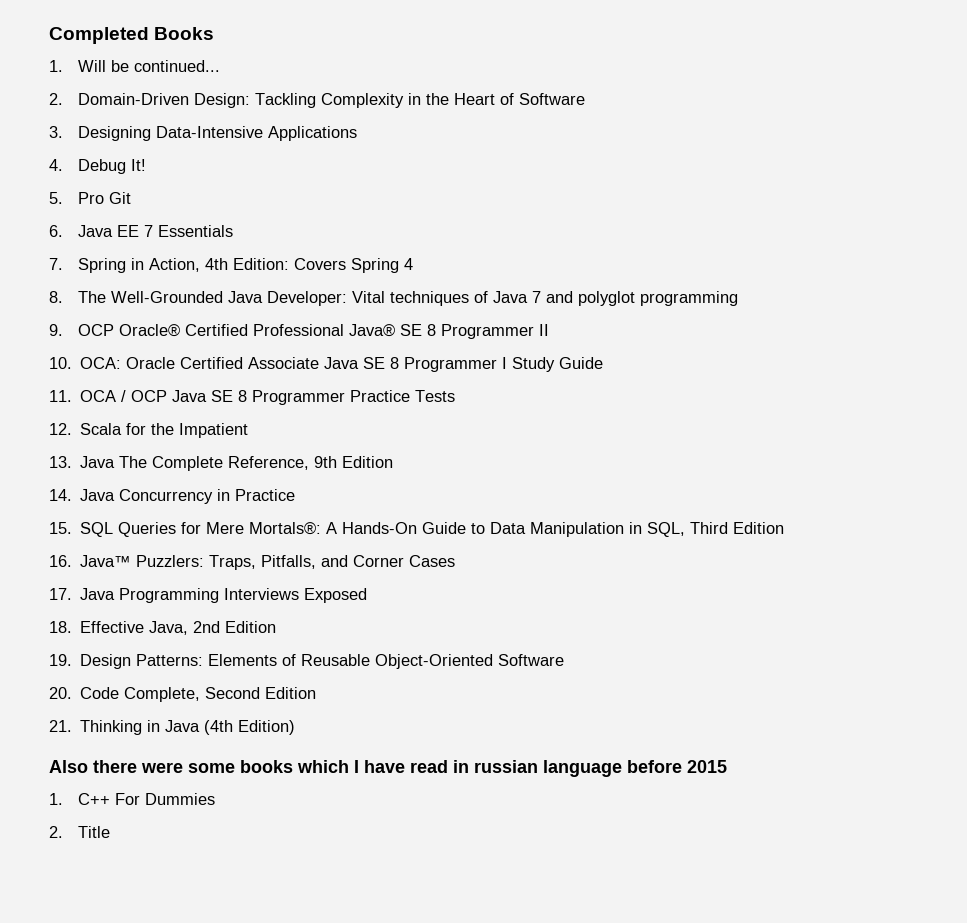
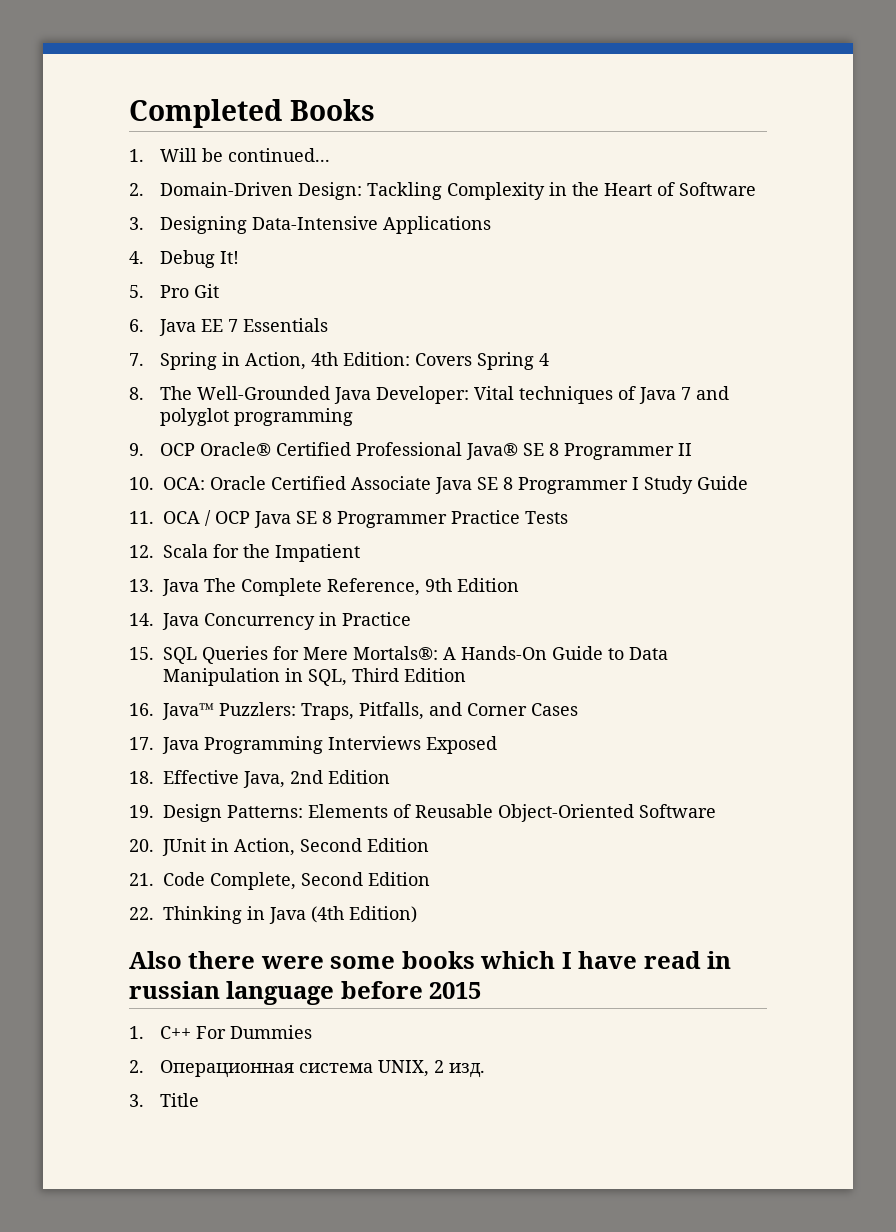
(72, 693) none -> [162,838,429,856] [129,873,154,886] JUnit in Action, Second Edition // 21.
[49,720,72,732] 21. -> [129,907,154,920] 22.
(63, 832) none -> [159,1060,485,1078] [129,1094,144,1107] Операционная система UNIX, 2 изд. // 3.

